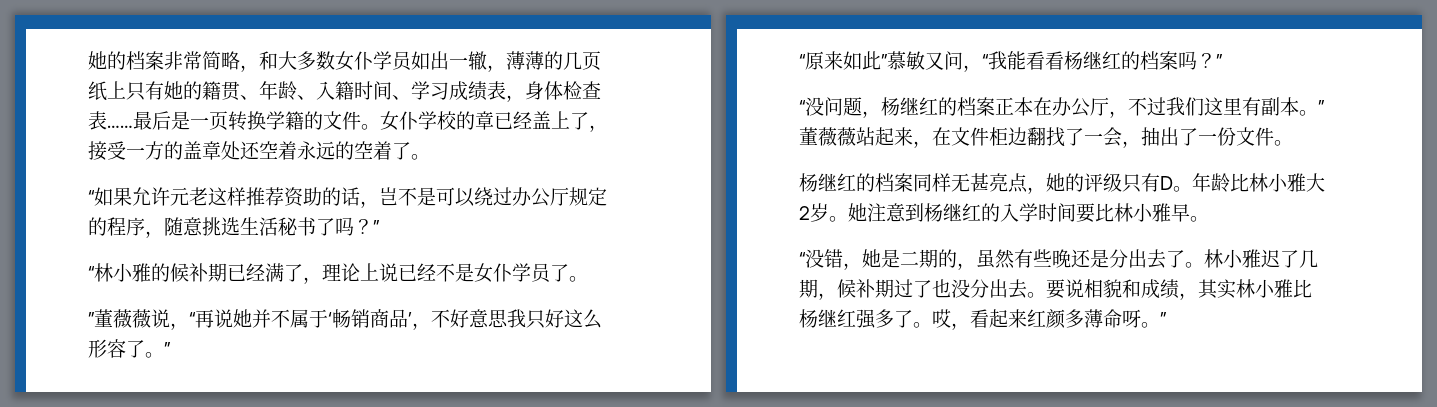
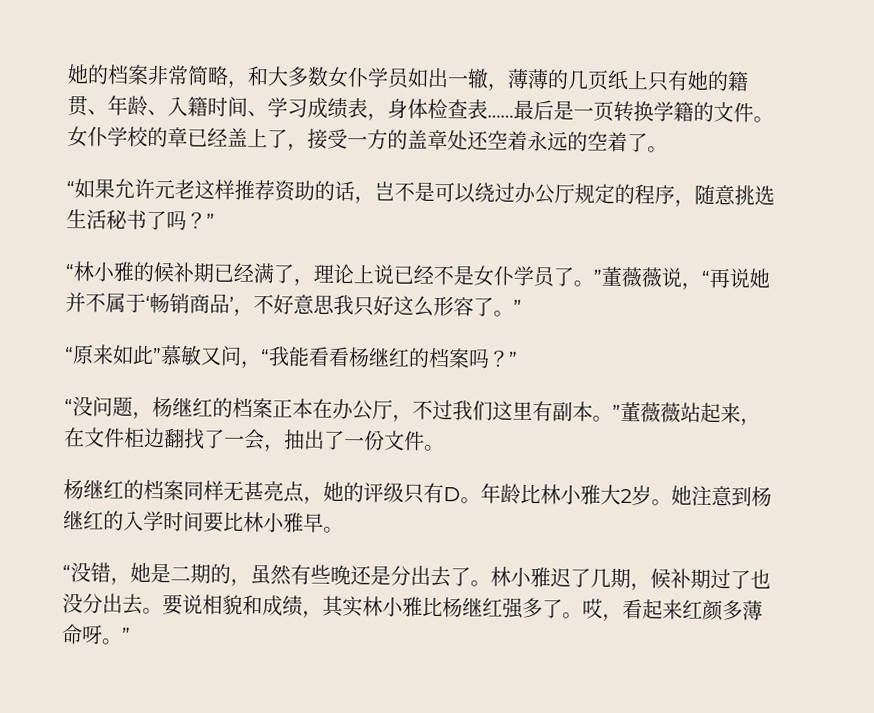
(588, 279) // -> (594, 283) none

